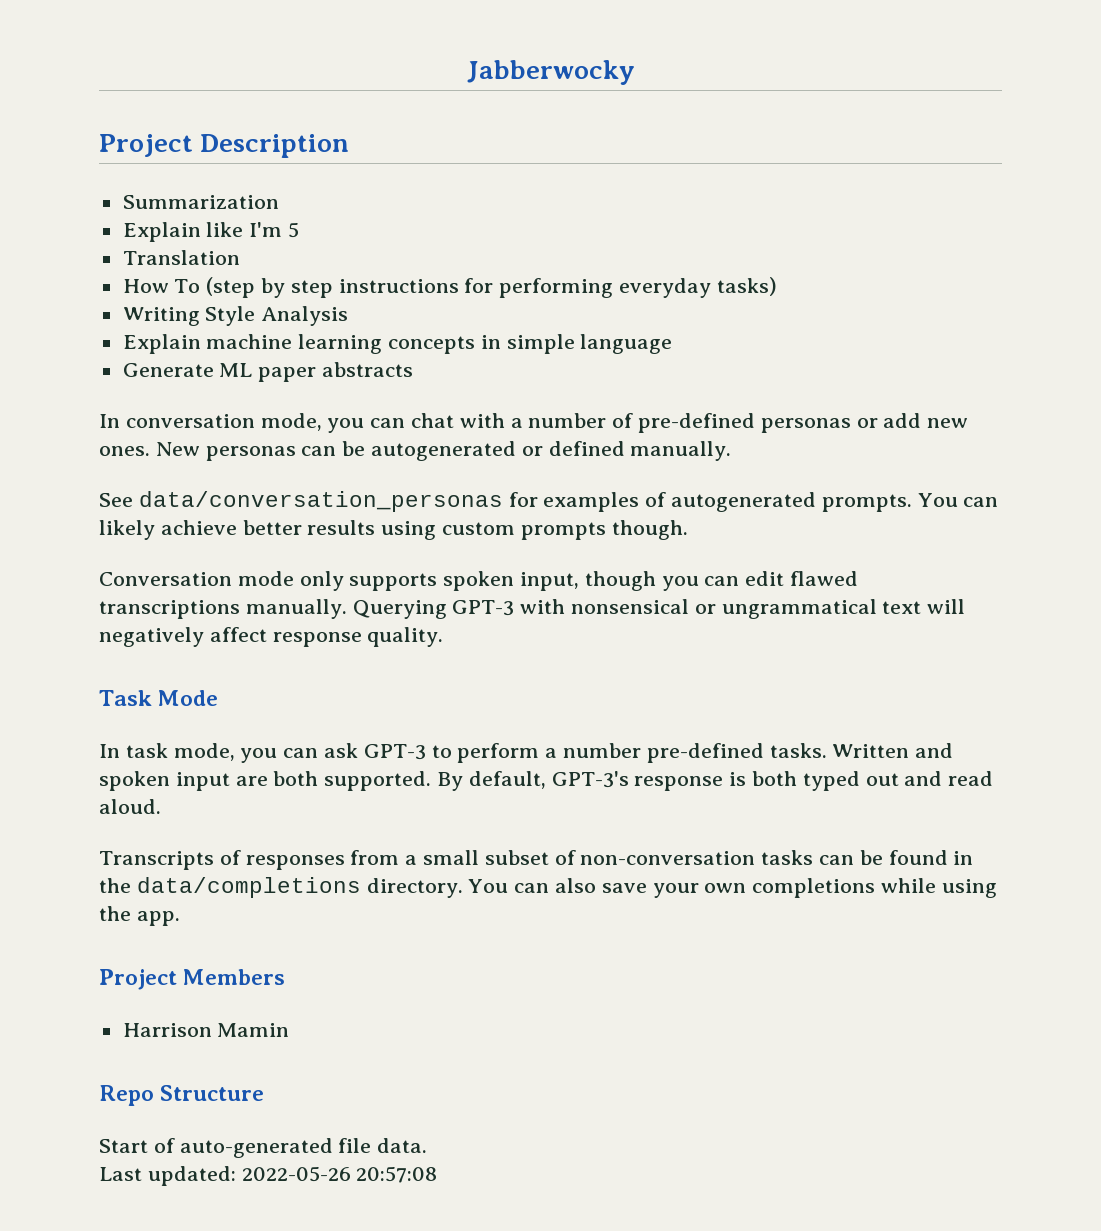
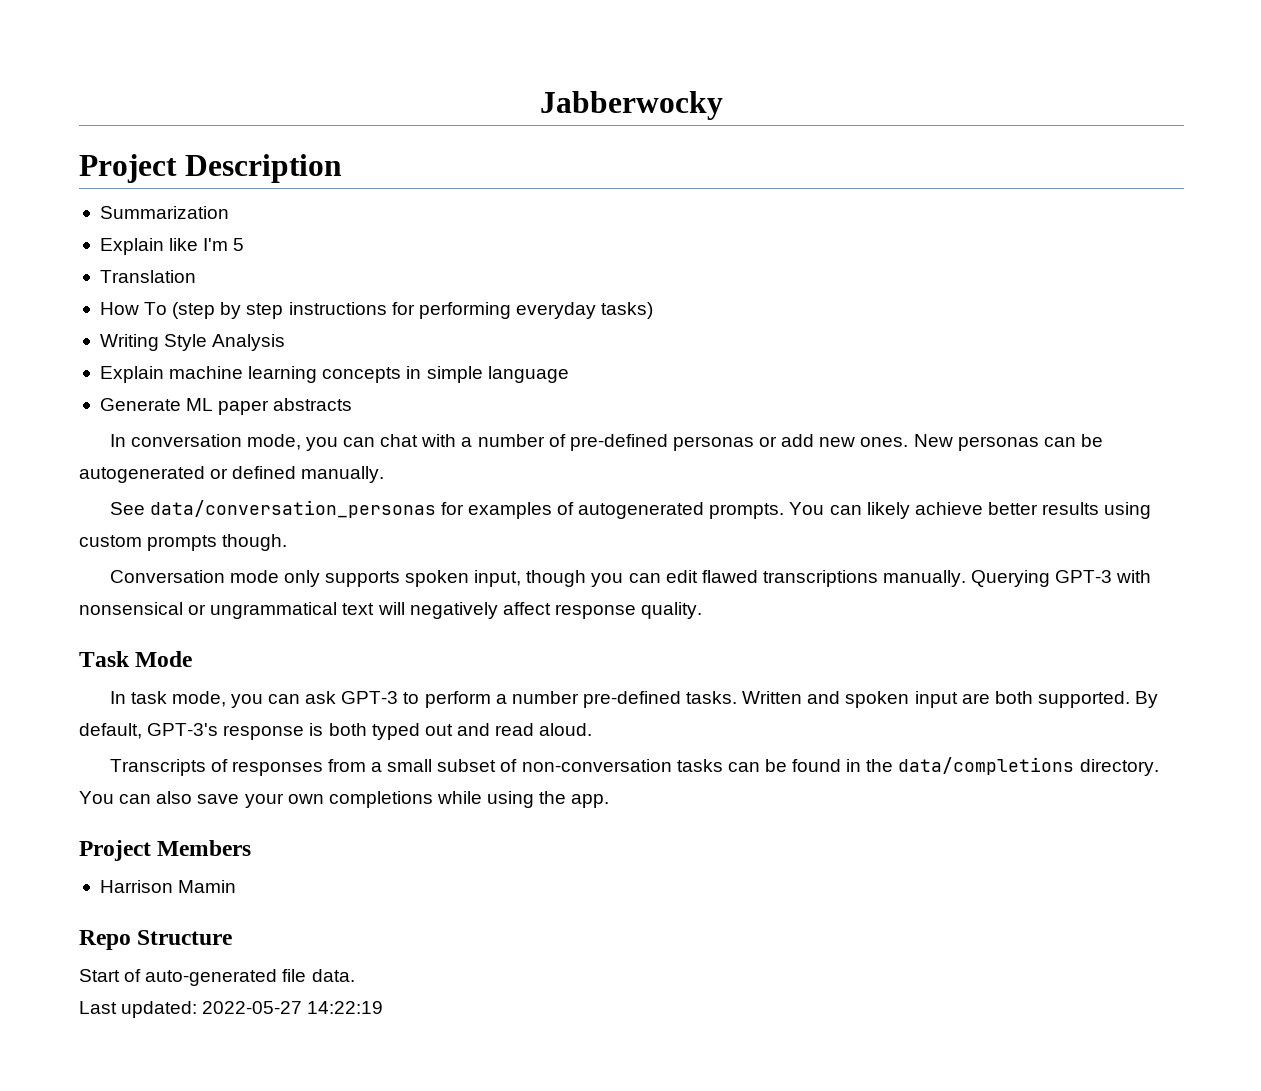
[241,1166,438,1183] 2022-05-26 20:57:08 -> [202,1001,384,1014] 2022-05-27 14:22:19

